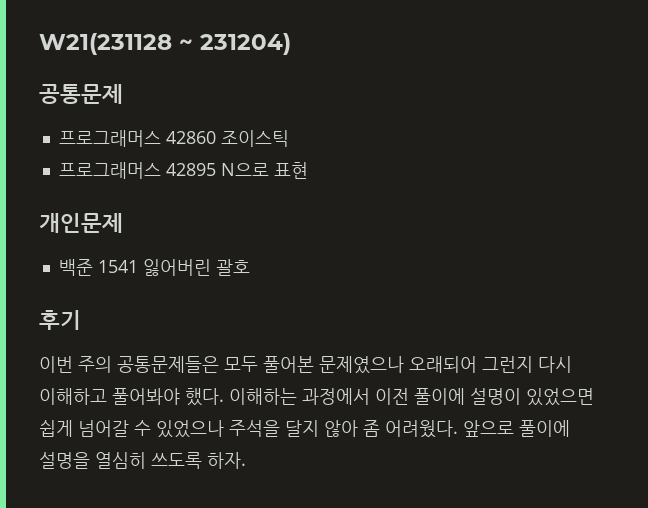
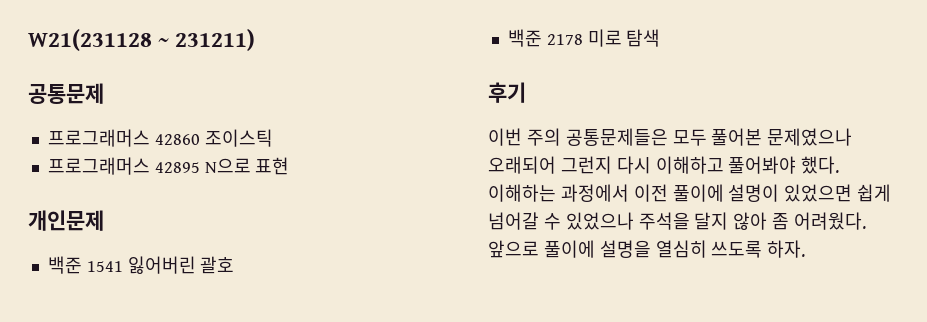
[200,33,291,55] 231204) -> [175,29,256,51] 231211)
(250, 267) none -> [507,29,661,47] // 백준 2178 미로 탐색

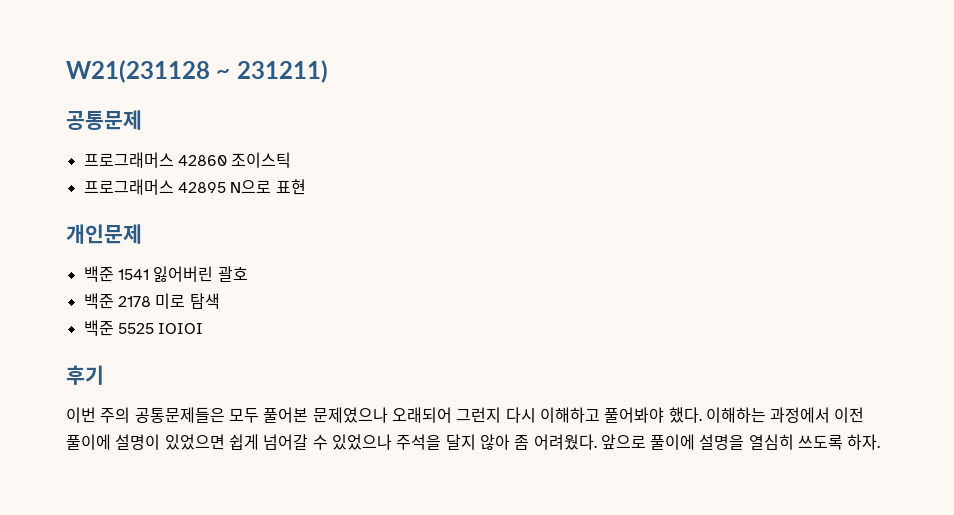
(661, 38) none -> [83,320,204,336] // 백준 5525 IOIOI

